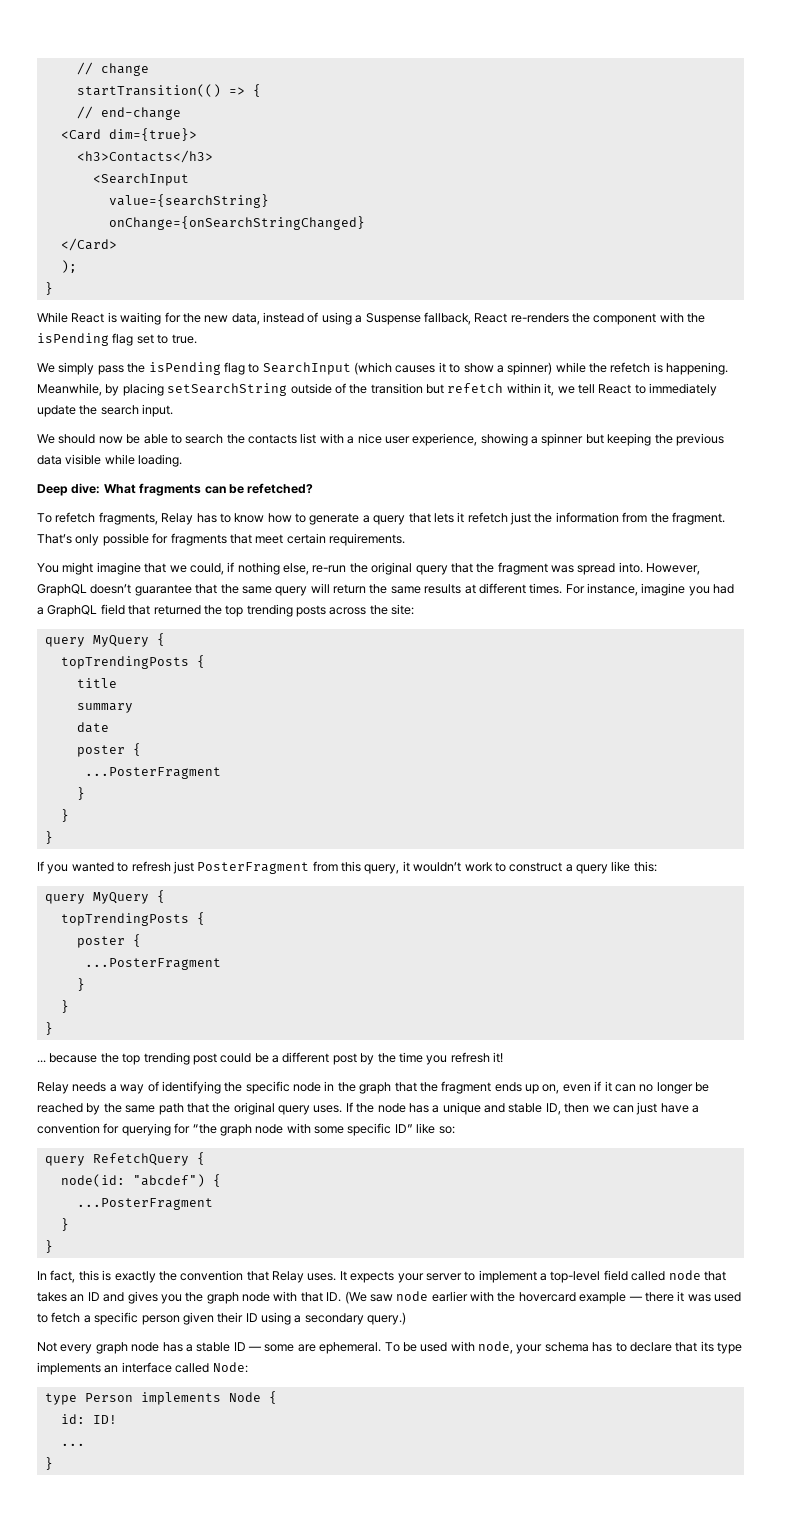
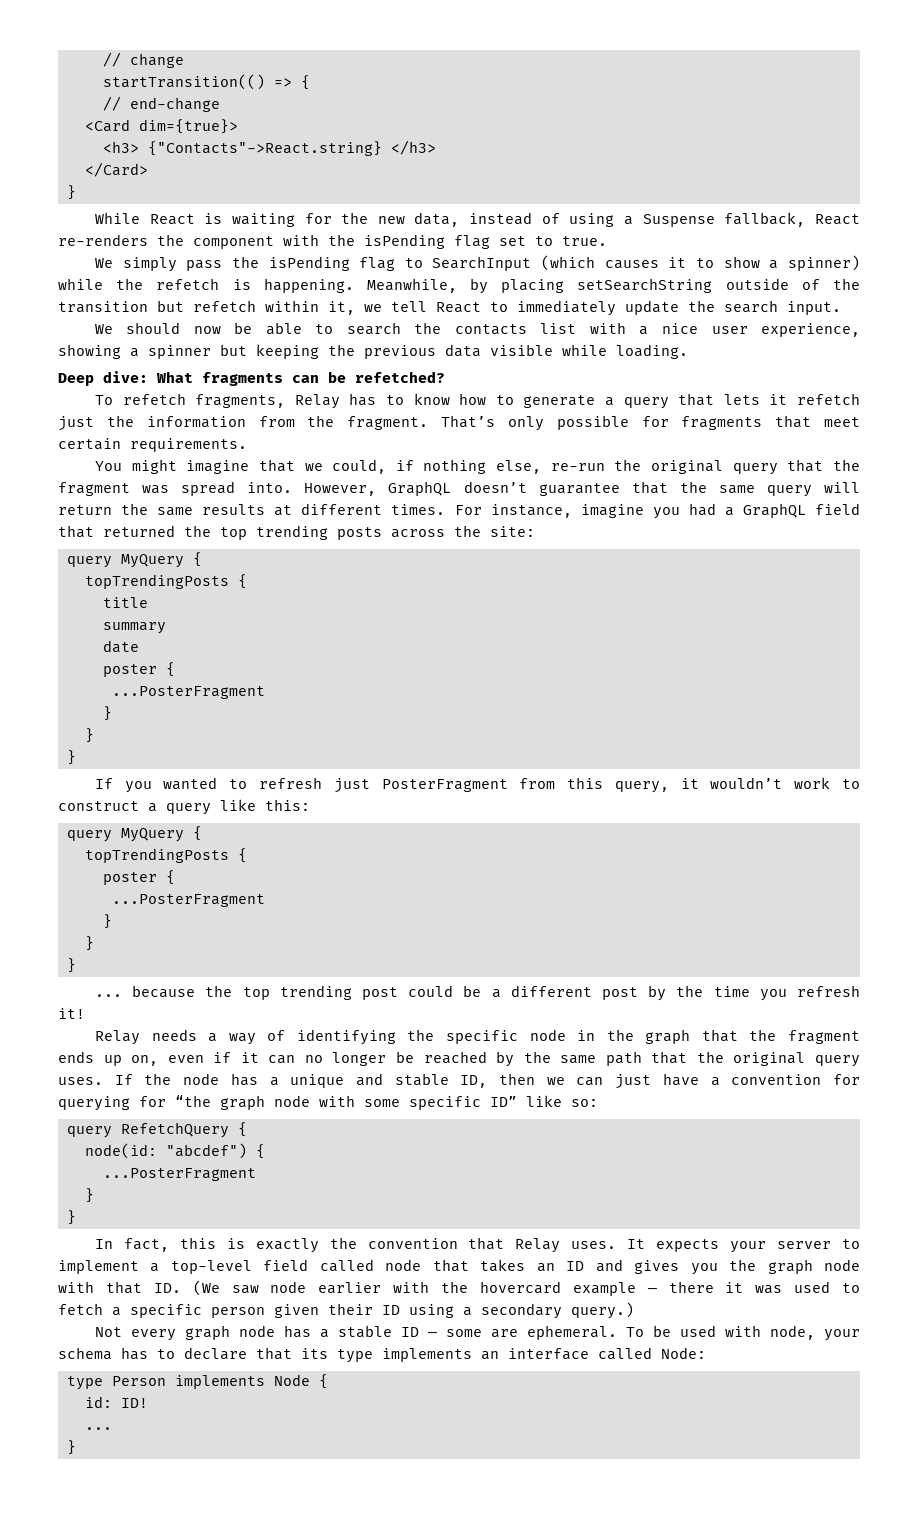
[76,150,213,163] [92,173,189,186] [108,194,269,208] [108,216,365,230] <h3>Contacts</h3> // <SearchInput // value={searchString} // onChange={onSearchStringChanged} -> [102,140,436,156] <h3> {"Contacts"->React.string} </h3>
[60,260,77,273] // ); -> (148, 169) none

